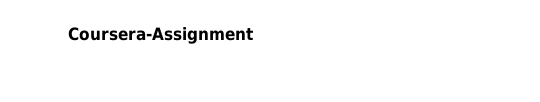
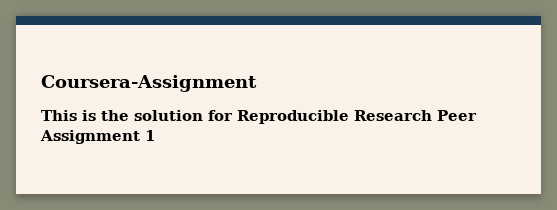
(253, 35) none -> [41,110,477,124] [40,130,155,144] // This is the solution for Reproducible Research Peer Assignment 1

